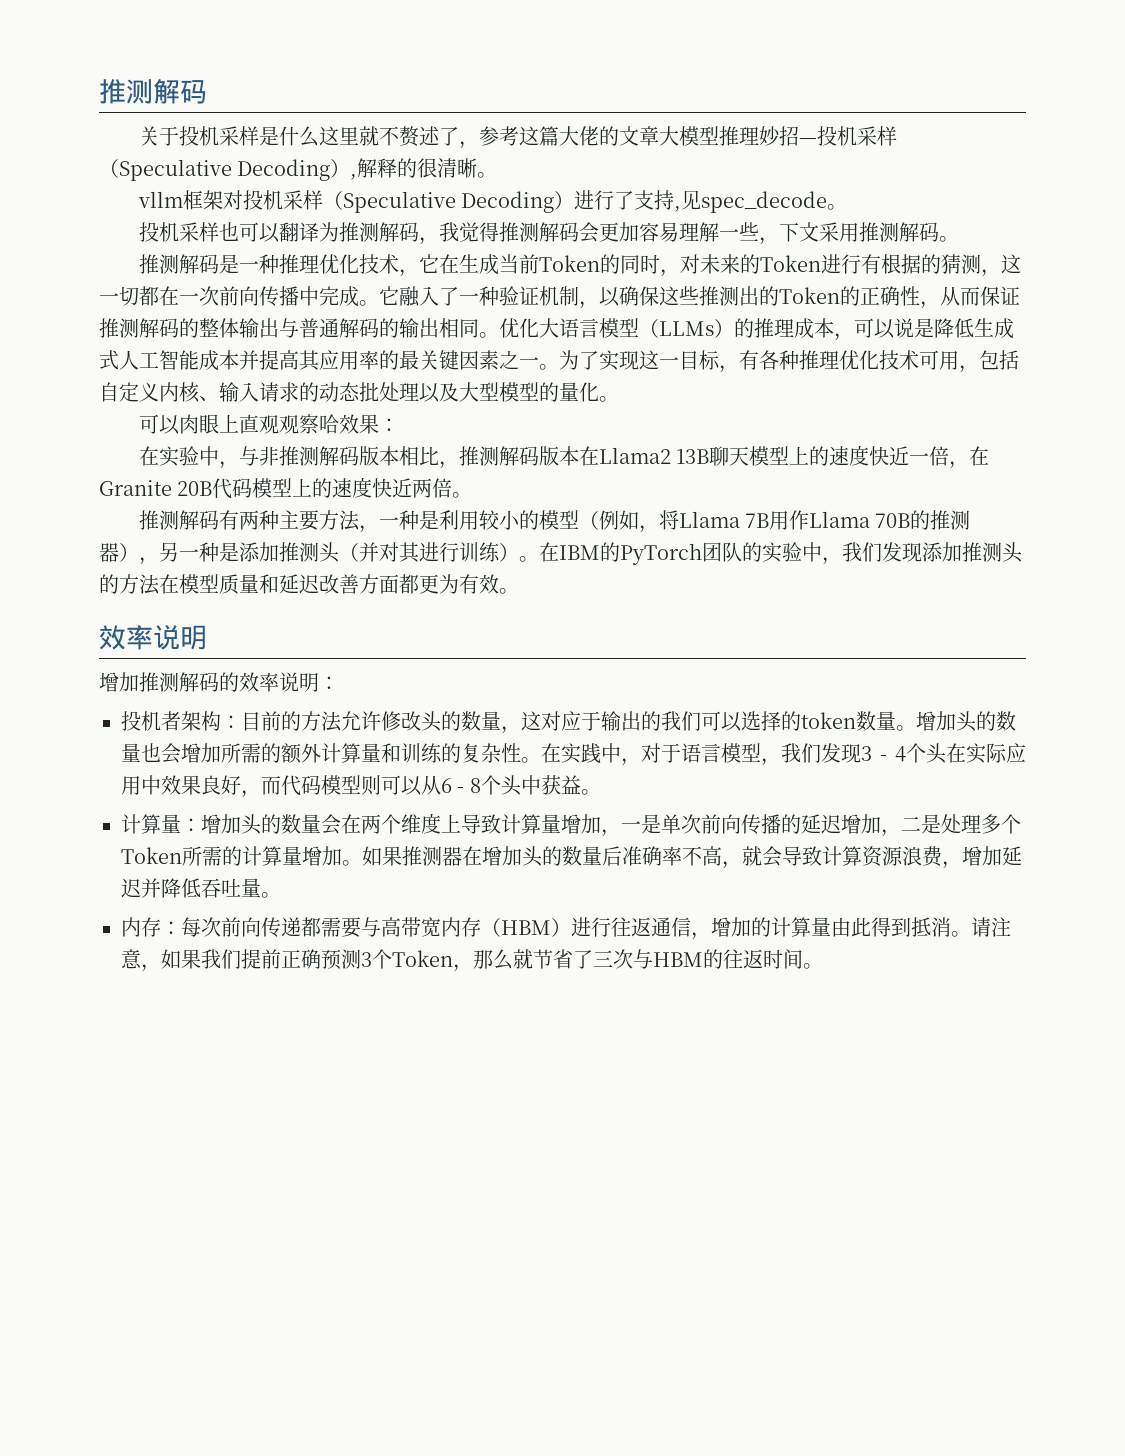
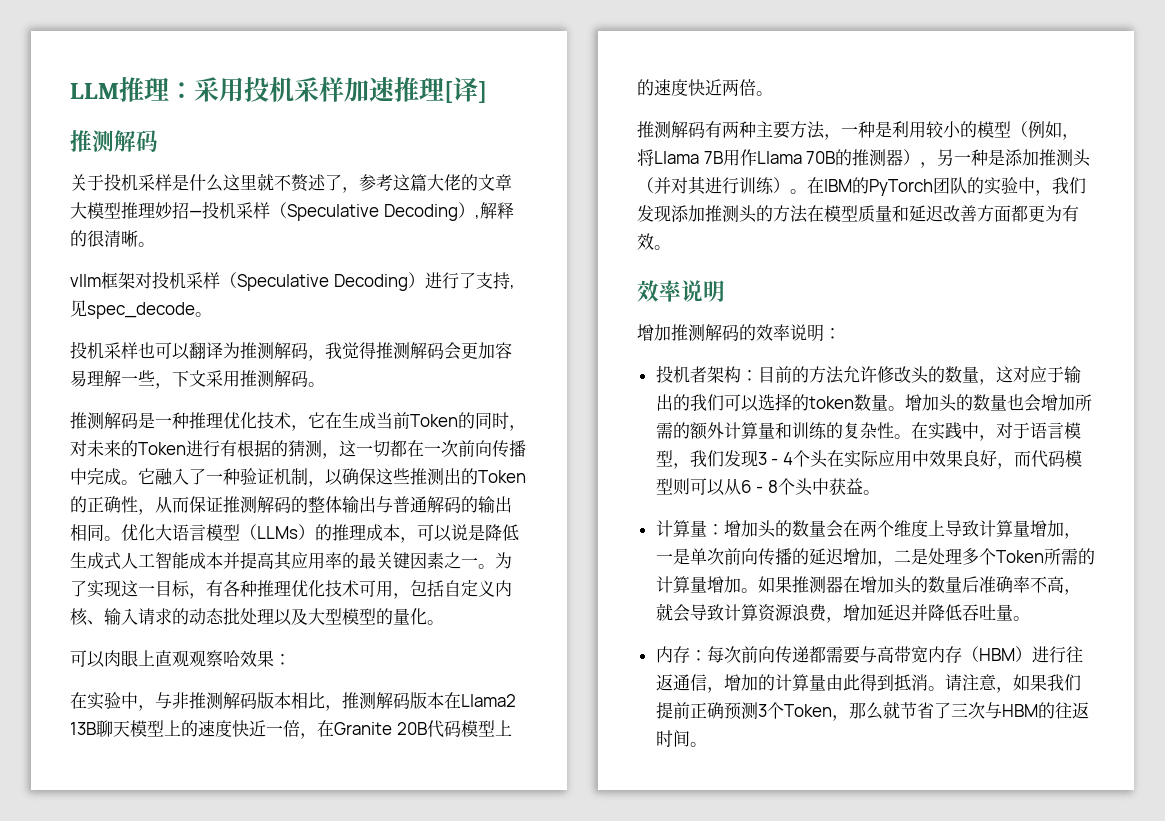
(99, 91) none -> [70,76,487,103] LLM推理：采用投机采样加速推理[译] //

